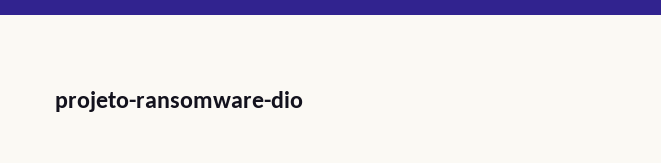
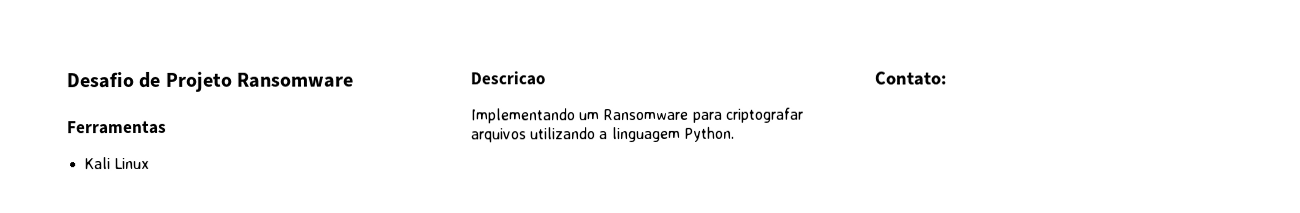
[55,91,303,112] projeto-ransomware-dio -> [66,71,354,92] [67,120,167,135] [84,157,151,170] [470,71,545,86] [471,107,804,124] [471,126,735,143] [874,71,947,86] Desafio de Projeto Ransomware // Ferramentas // Kali Linux // Descricao // Implementando um Ransomware para criptografar arquivos utilizando a linguagem Python. // Contato:

